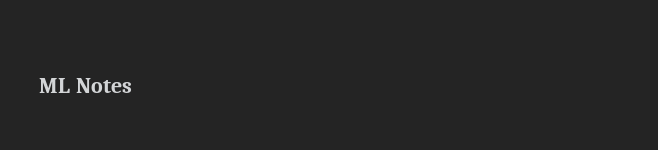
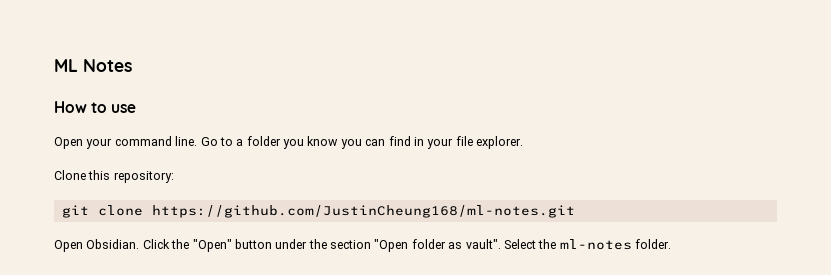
(132, 85) none -> [54,101,137,113] [54,136,523,149] [54,170,174,183] [61,205,575,218] [54,239,671,252] // How to use // Open your command line. Go to a folder you know you can find in your file explorer. // Clone this repository: // git clone https://github.com/JustinCheung168/ml-notes.git // Open Obsidian. Click the "Open" button under the section "Open folder as vault". Select the ml-notes folder.

